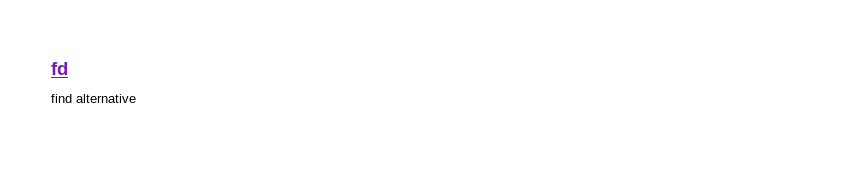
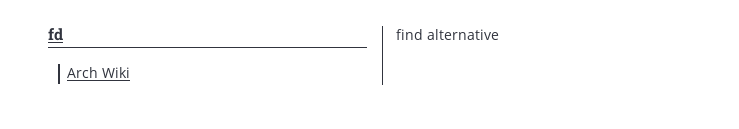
(68, 68) none -> [66,67,130,78] // Arch Wiki

